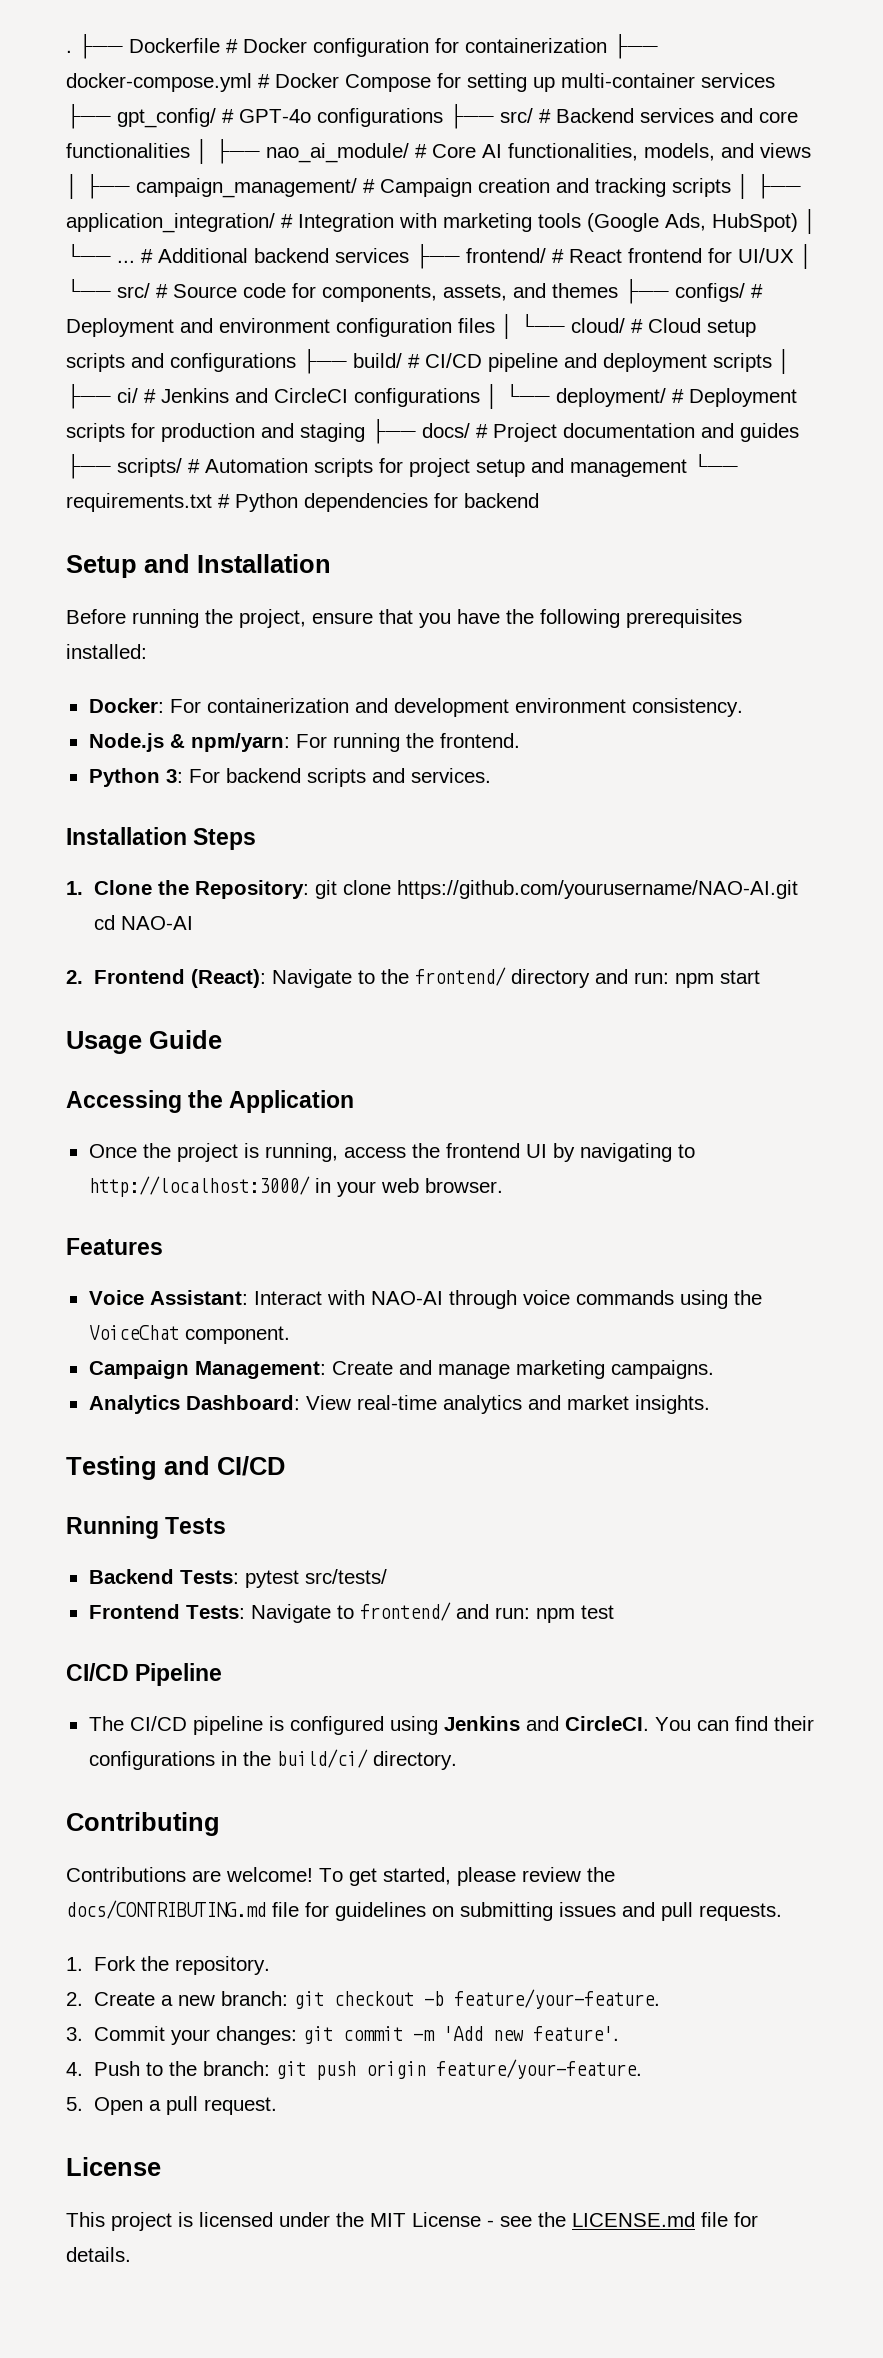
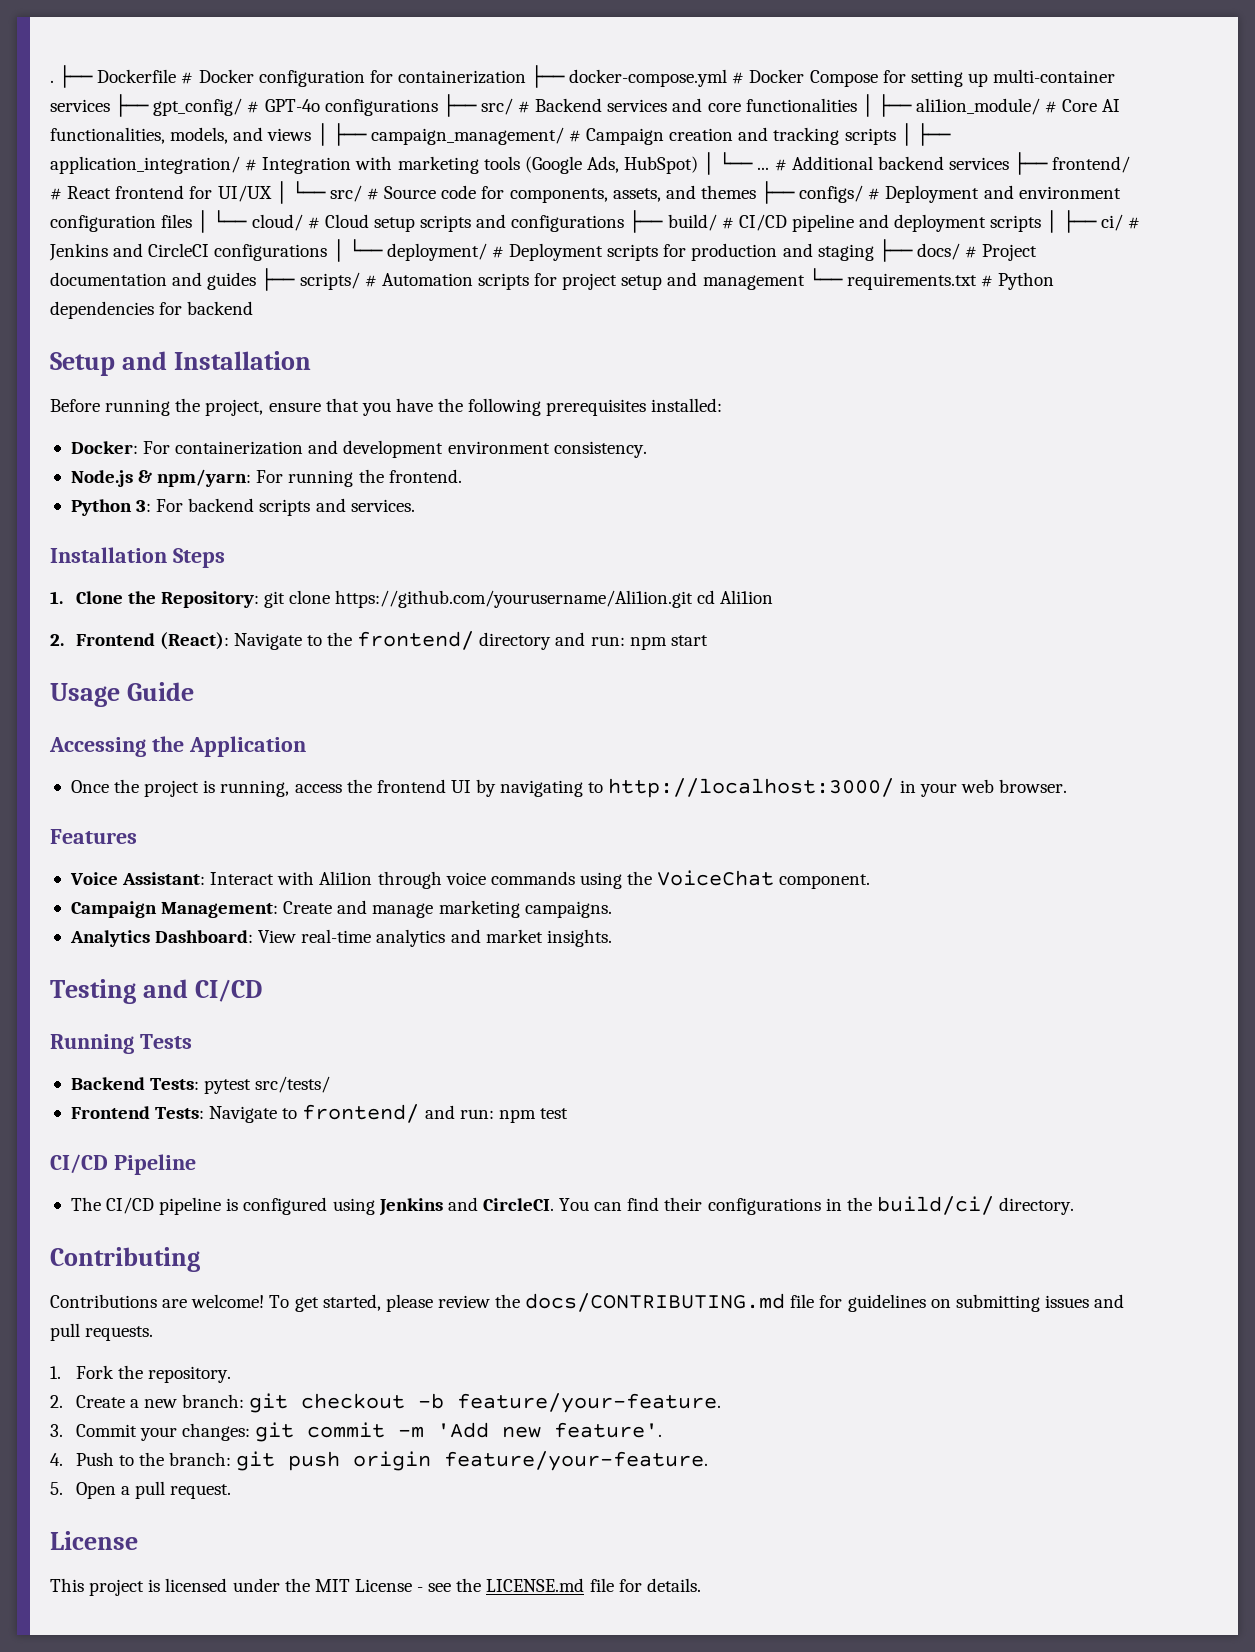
[266,143,409,163] nao_ai_module/ -> [916,98,1041,115] ali1ion_module/
[396,880,798,899] [93,915,193,930] https://github.com/yourusername/NAO-AI.git cd NAO-AI -> [335,590,774,608] https://github.com/yourusername/Ali1ion.git cd Ali1ion
[370,1291,443,1305] NAO-AI -> [319,871,373,885] Ali1ion

